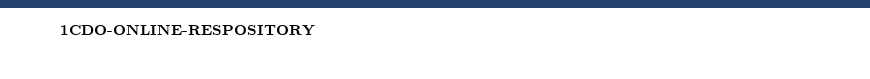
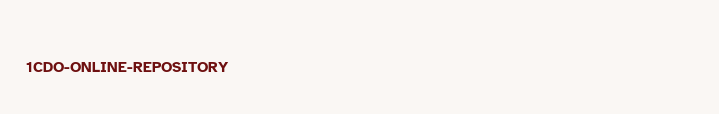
[60,24,315,36] 1CDO-ONLINE-RESPOSITORY -> [26,62,229,72] 1CDO-ONLINE-REPOSITORY

